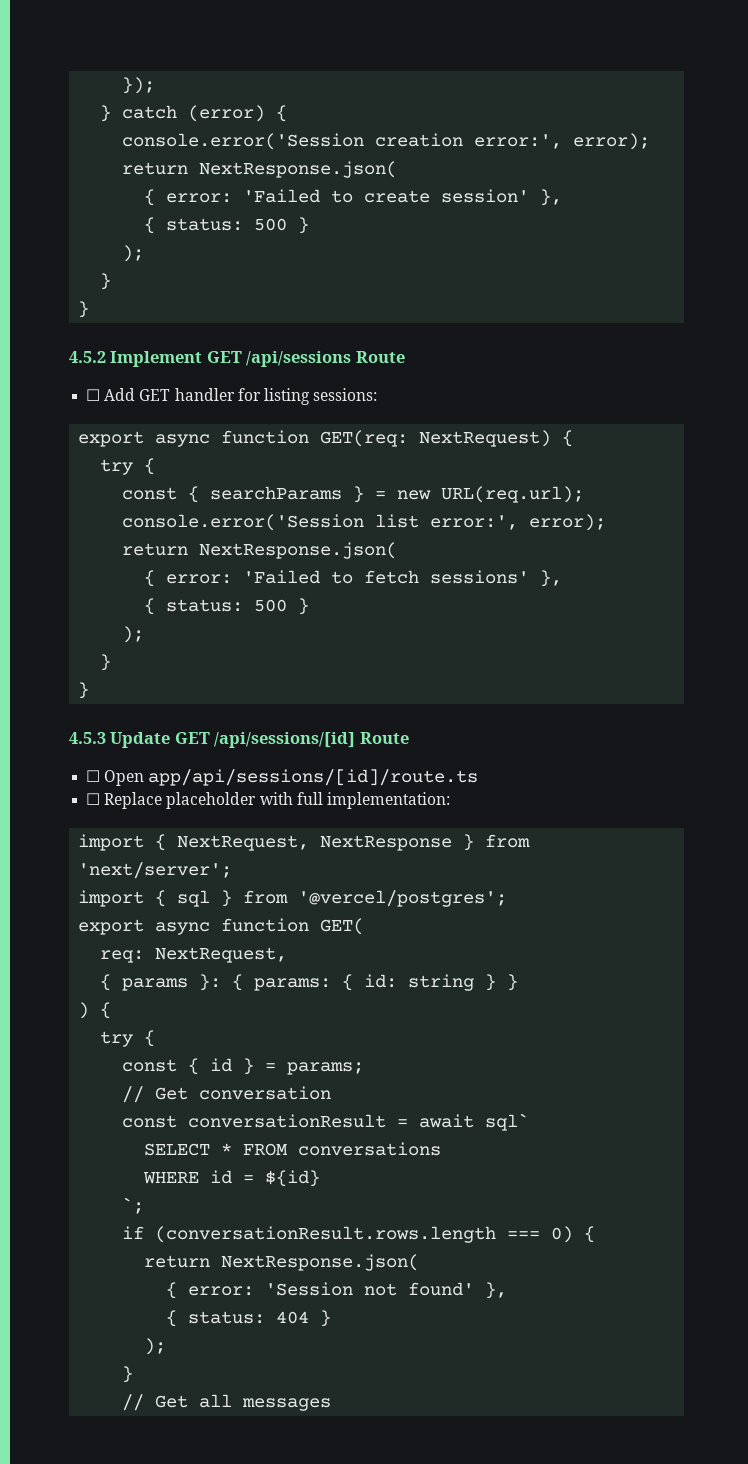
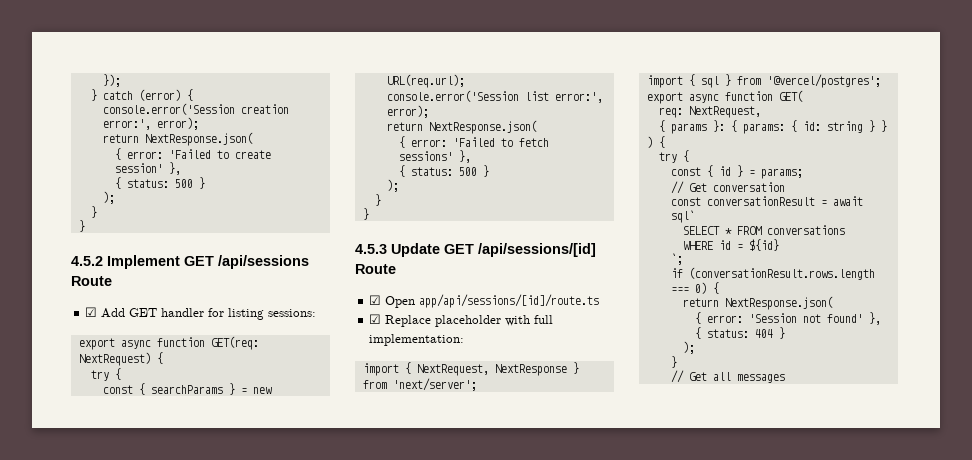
[86,389,101,401] ☐ -> [85,307,98,317] ☑
[86,770,101,782] ☐ -> [369,295,382,305] ☑
[86,793,101,805] ☐ -> [369,314,382,324] ☑

